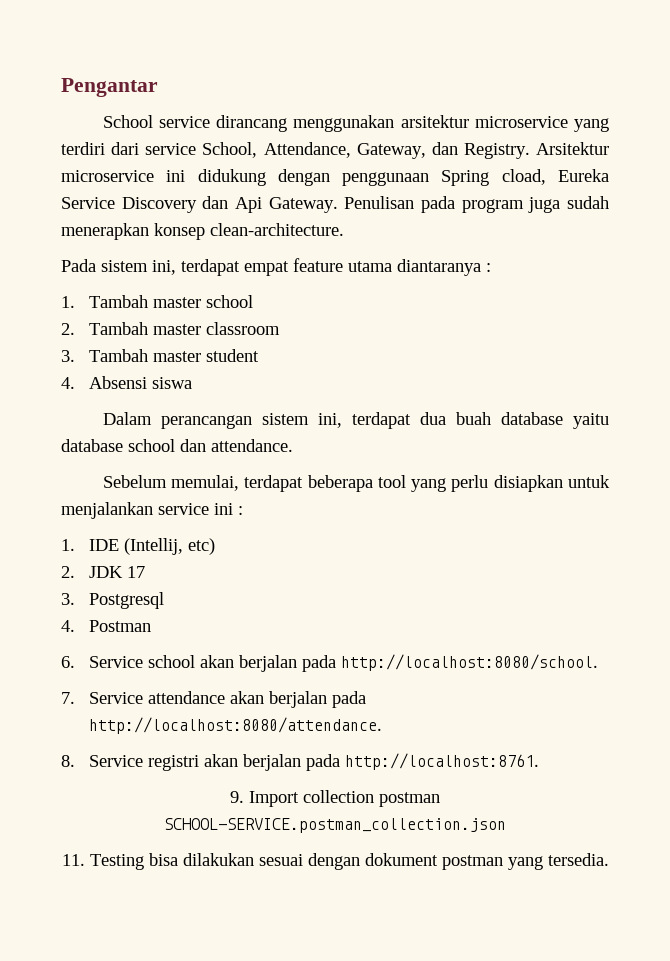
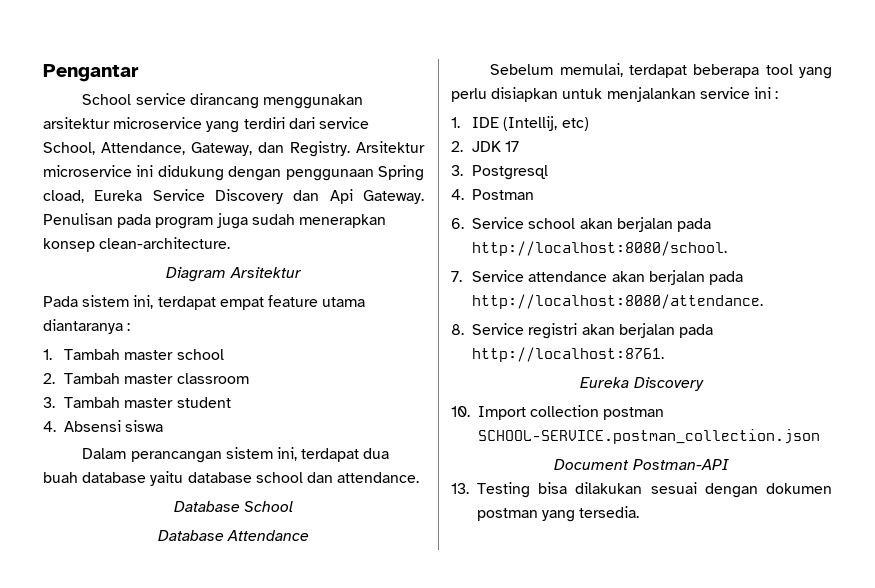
(344, 229) none -> [166,267,302,282] // Diagram Arsitektur
(293, 445) none -> [173,501,294,512] [157,530,310,541] // Database School // Database Attendance
[230,791,244,803] 9. -> [580,377,704,391] [451,406,470,417] Eureka Discovery // 10.
[61,854,85,866] 11. -> [554,459,729,470] [451,483,469,494] Document Postman-API // 13.
[364,853,438,866] dokument -> [766,483,832,494] dokumen

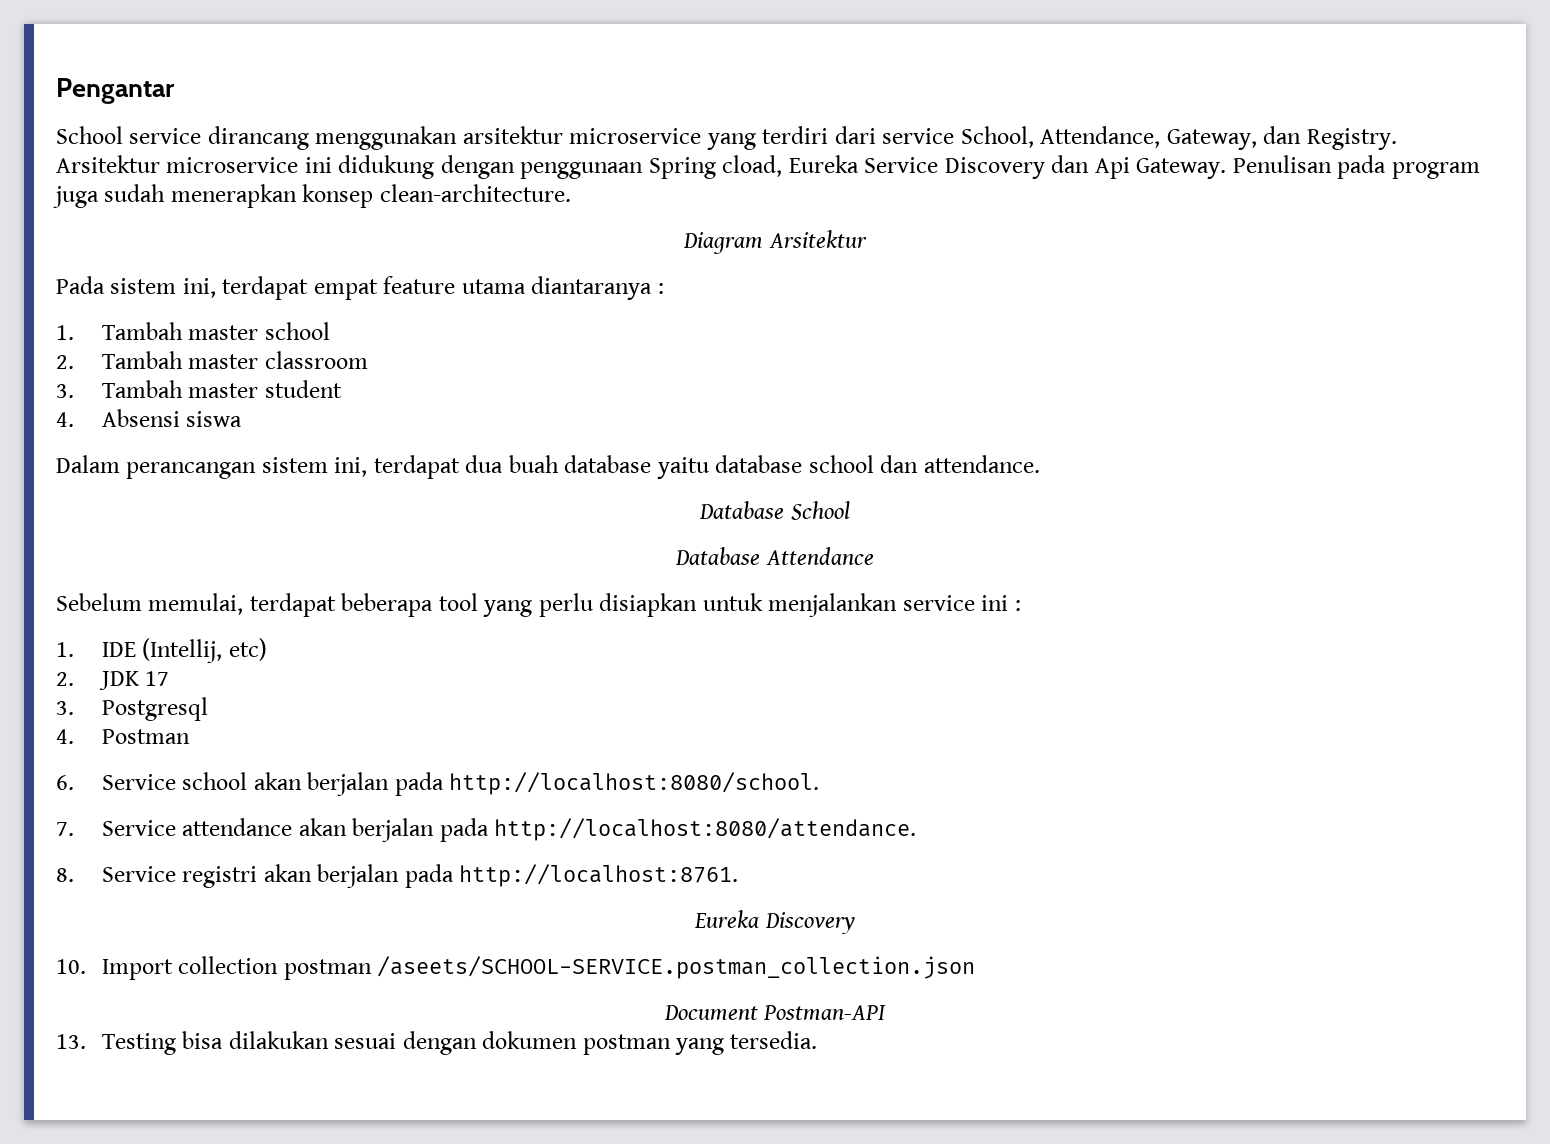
[477,429,820,444] SCHOOL-SERVICE.postman_collection.json -> [377,956,976,979] /aseets/SCHOOL-SERVICE.postman_collection.json

